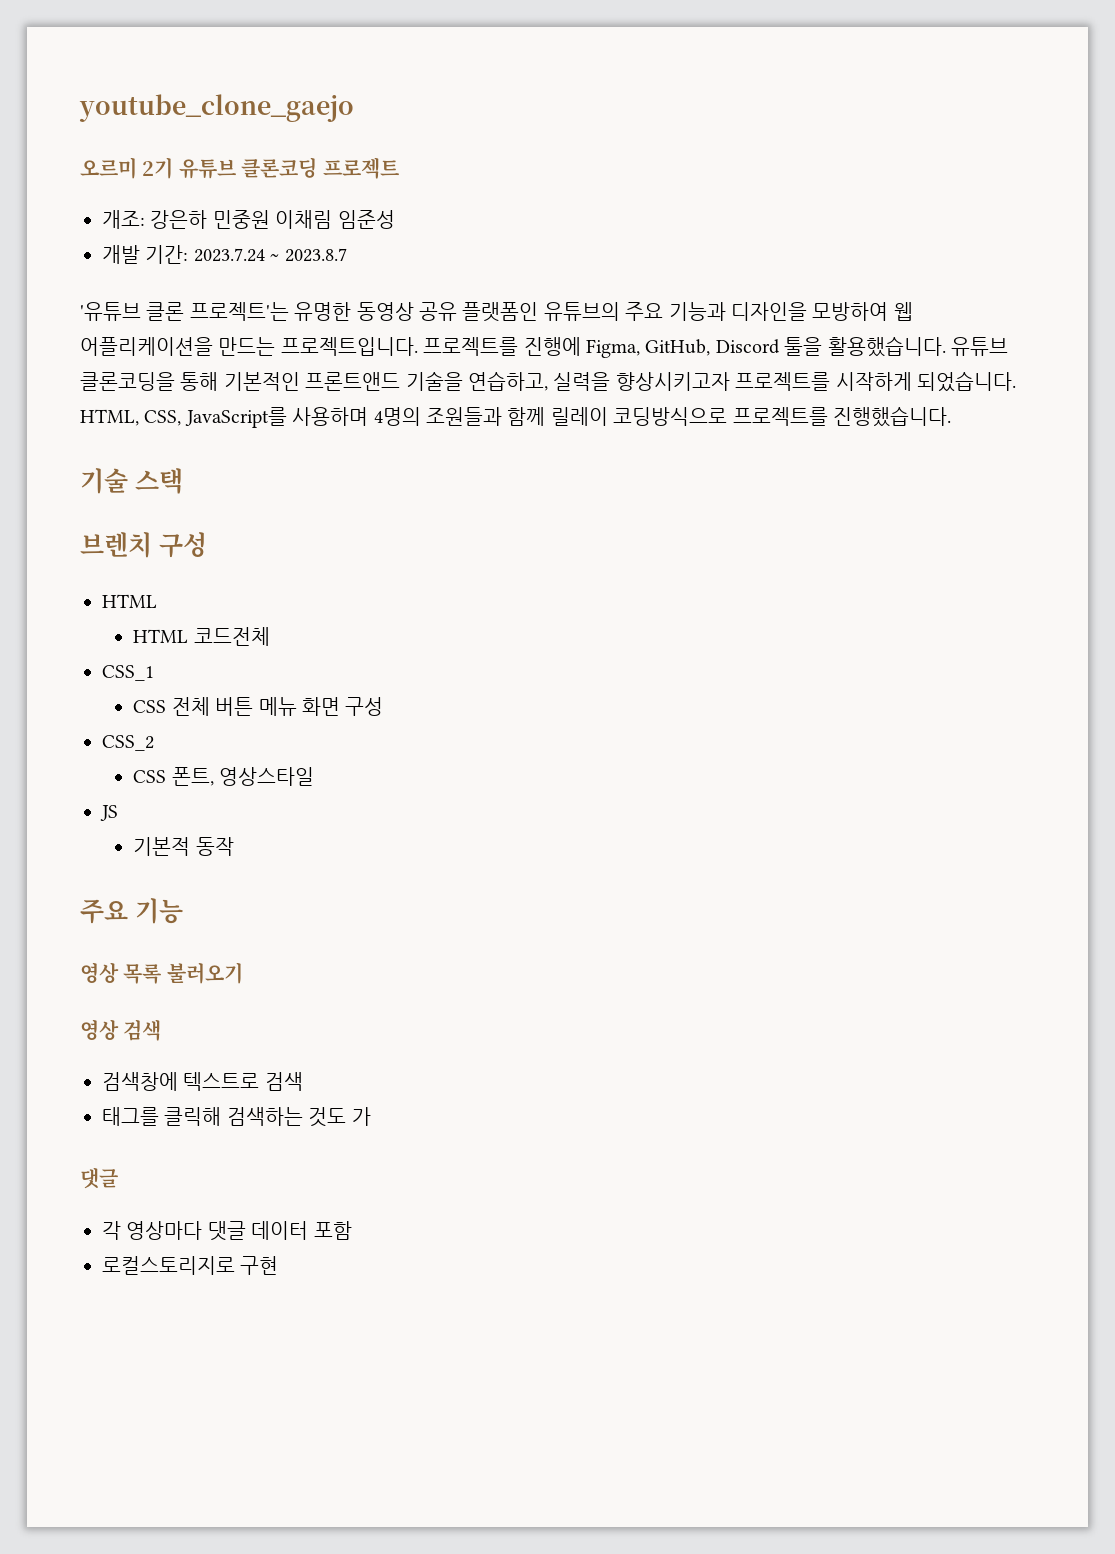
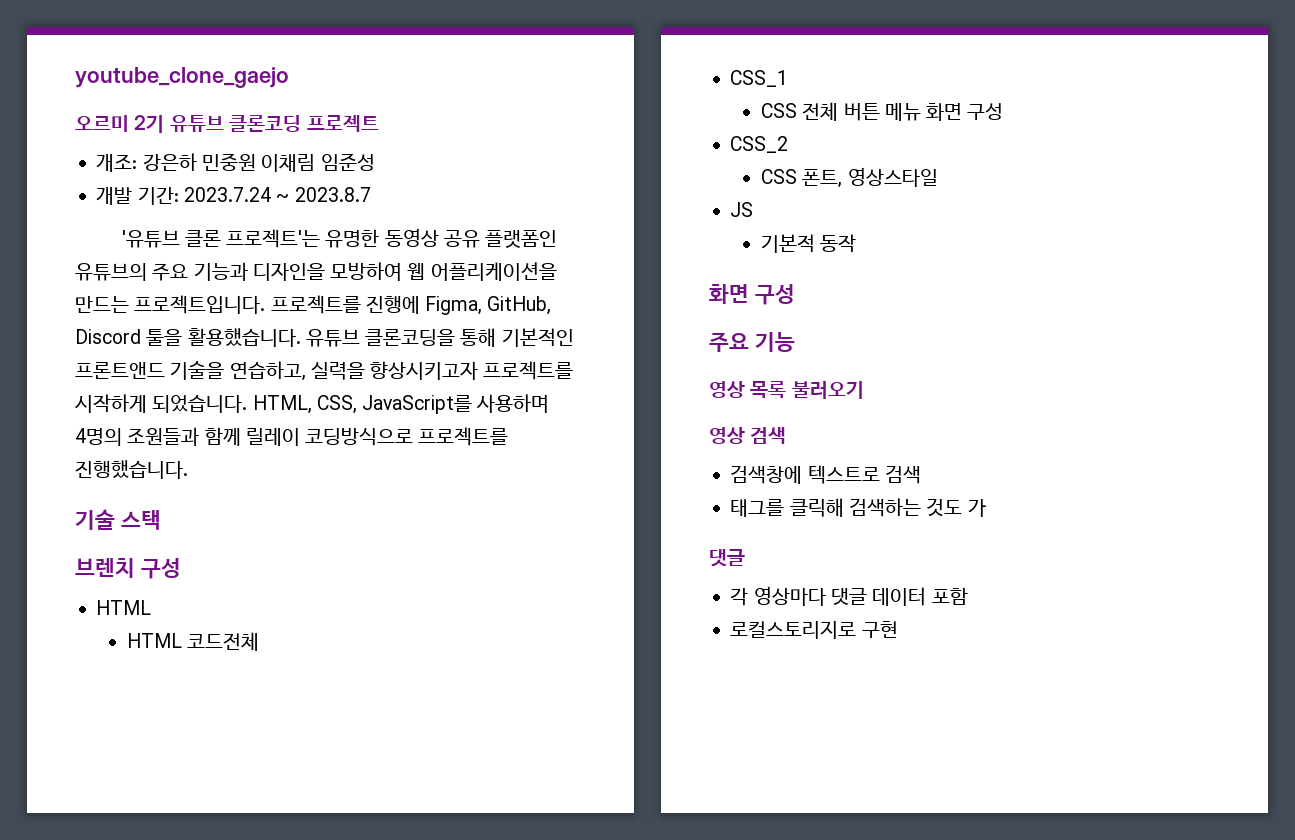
(234, 846) none -> [709,284,795,305] // 화면 구성

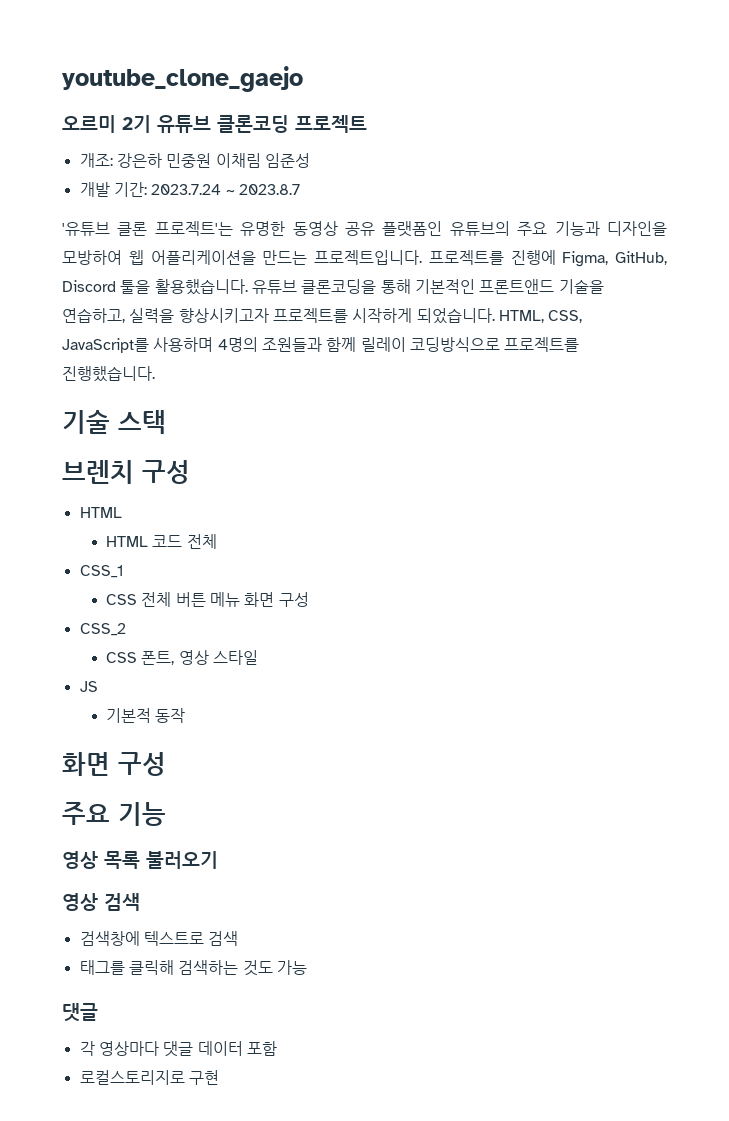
[187,632,260,651] 코드전체 -> [152,534,217,549] 코드 전체
[847,167,938,187] 영상스타일 -> [178,650,258,665] 영상 스타일
[967,499,986,517] 가 -> [276,960,307,975] 가능

